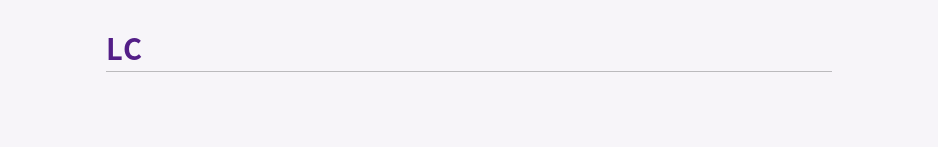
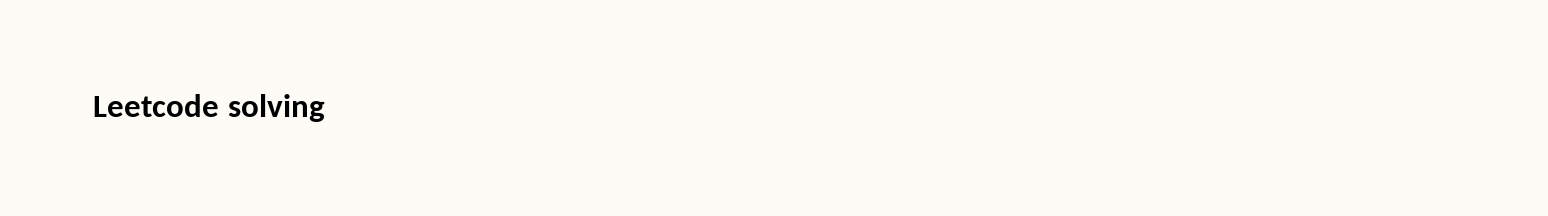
[106,38,142,60] LC -> [93,94,325,122] Leetcode solving

